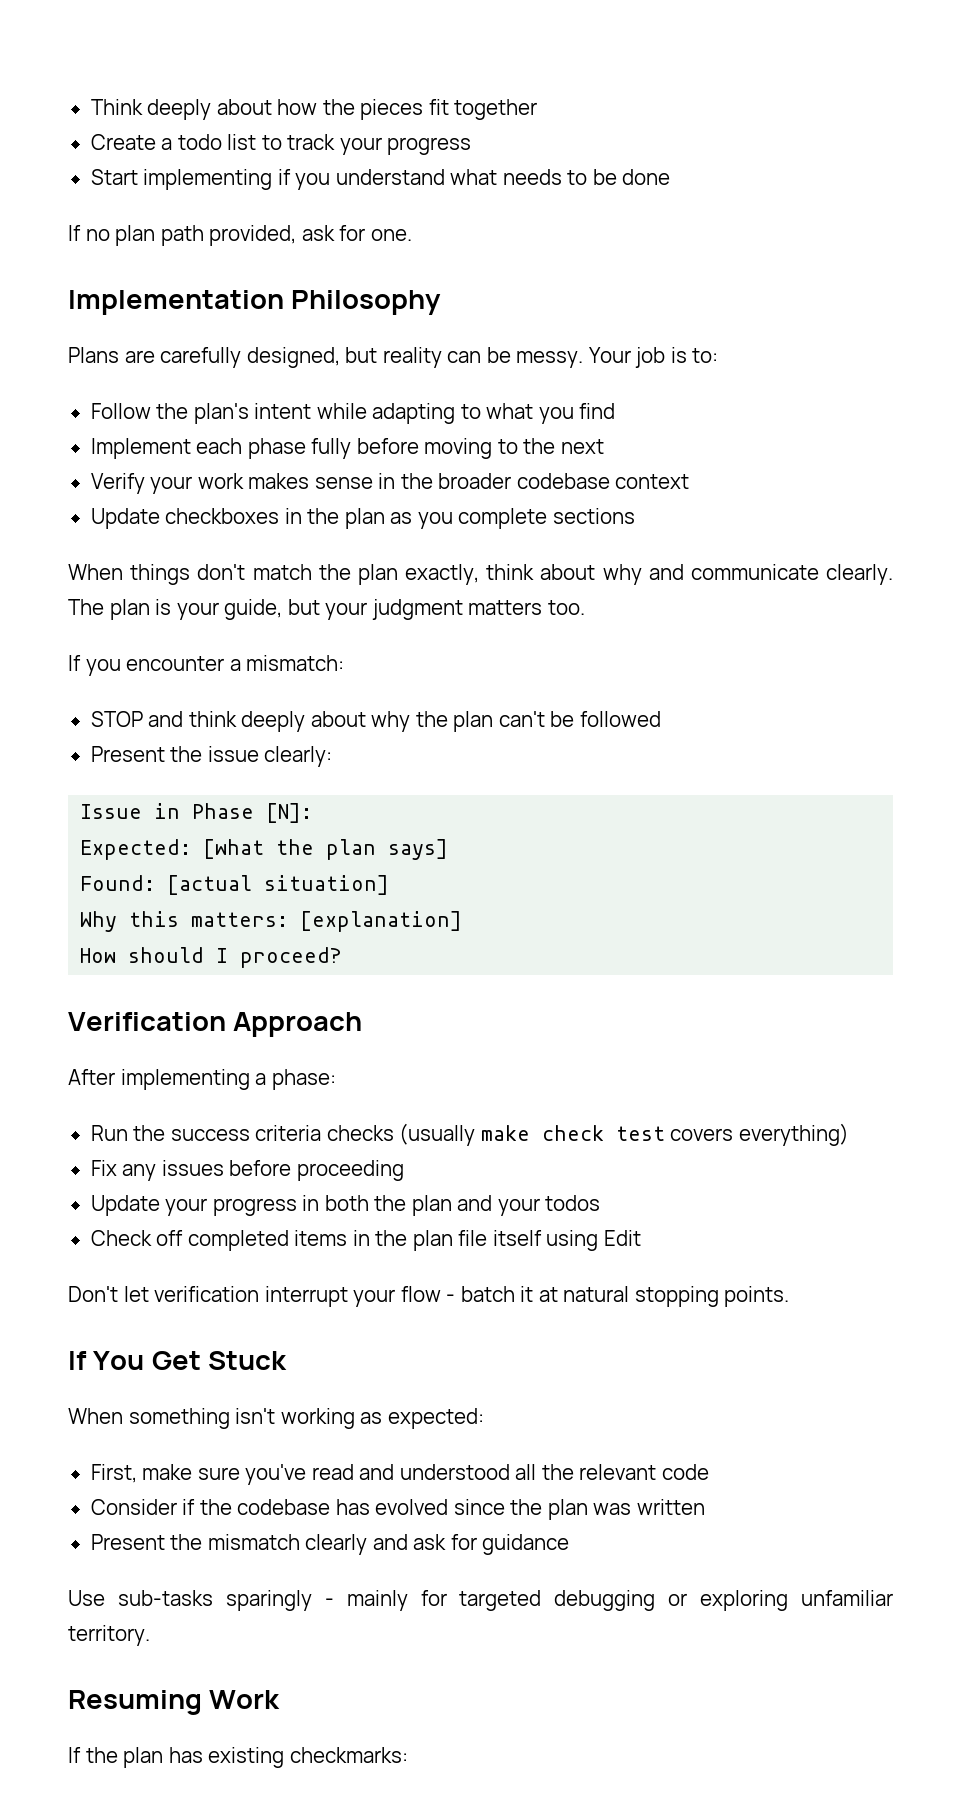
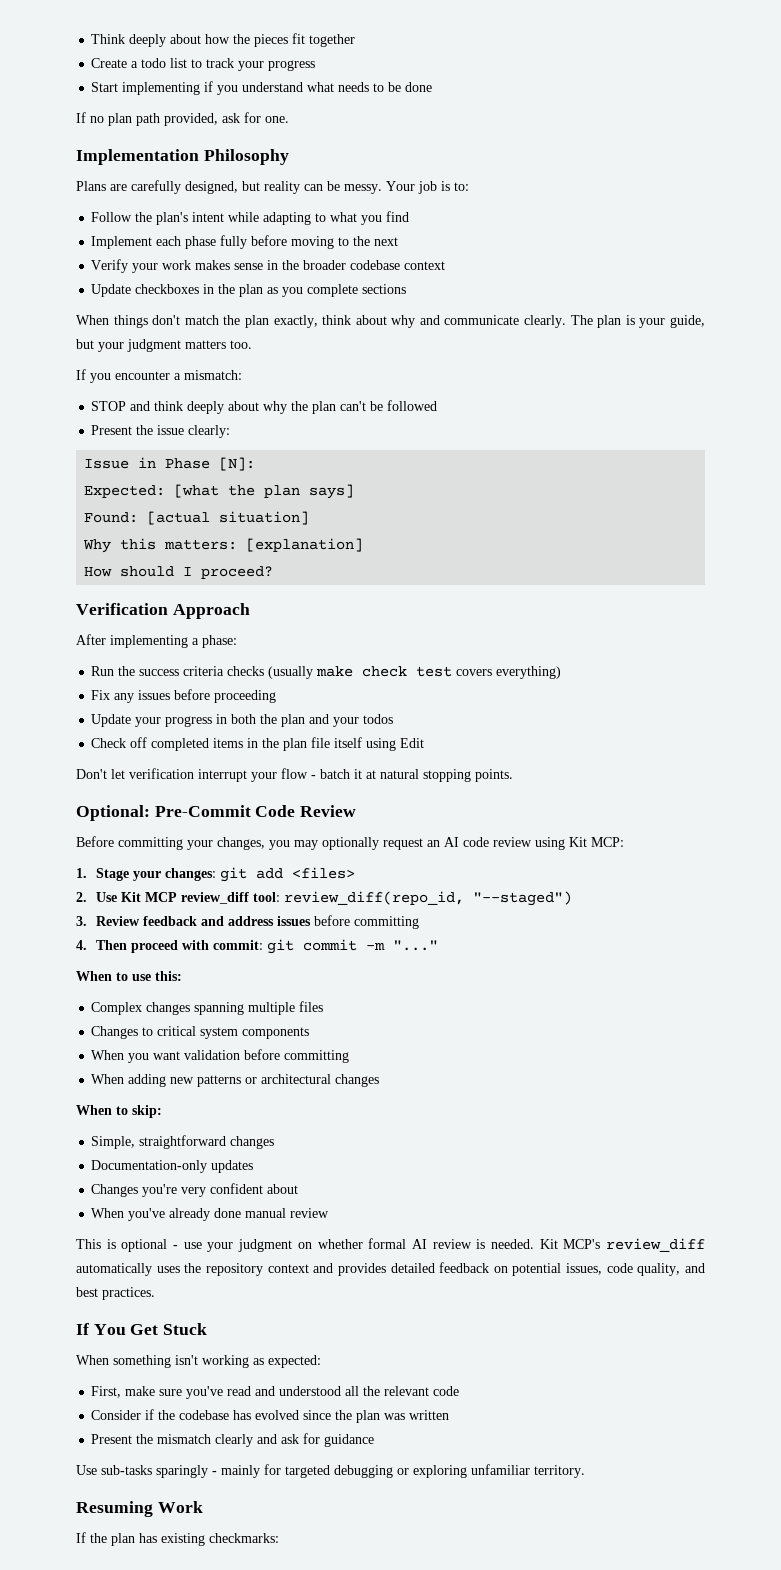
(790, 1296) none -> [76,805,357,821] [76,836,624,850] [76,867,355,882] [76,891,572,906] [76,915,419,929] [76,939,438,954] [76,971,182,981] [91,1001,324,1015] [91,1026,310,1039] [91,1049,350,1063] [91,1074,380,1087] [76,1105,162,1118] [91,1135,275,1149] [91,1160,254,1173] [91,1183,299,1197] [91,1208,330,1221] [76,1238,705,1252] [76,1262,705,1276] [76,1287,155,1300] // Optional: Pre-Commit Code Review // Before committing your changes, you may optionally request an AI code review using Kit MCP: // 1. Stage your changes: git add <files> // 2. Use Kit MCP review_diff tool: review_diff(repo_id, "--staged") // 3. Review feedback and address issues before committing // 4. Then proceed with commit: git commit -m "..." // When to use this: // Complex changes spanning multiple files // Changes to critical system components // When you want validation before committing // When adding new patterns or architectural changes // When to skip: // Simple, straightforward changes // Documentation-only updates // Changes you're very confident about // When you've already done manual review // This is optional - use your judgment on whether formal AI review is needed. Kit MCP's review_diff automatically uses the repository context and provides detailed feedback on potential issues, code quality, and best practices.

